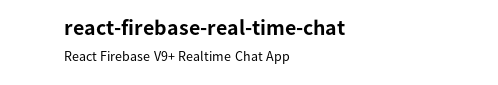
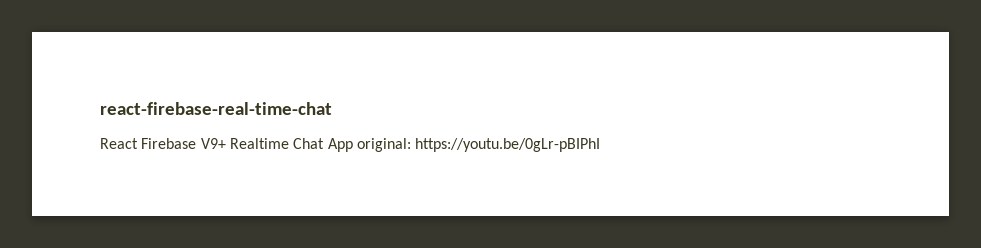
(290, 57) none -> [356,138,601,152] original: https://youtu.be/0gLr-pBIPhI

